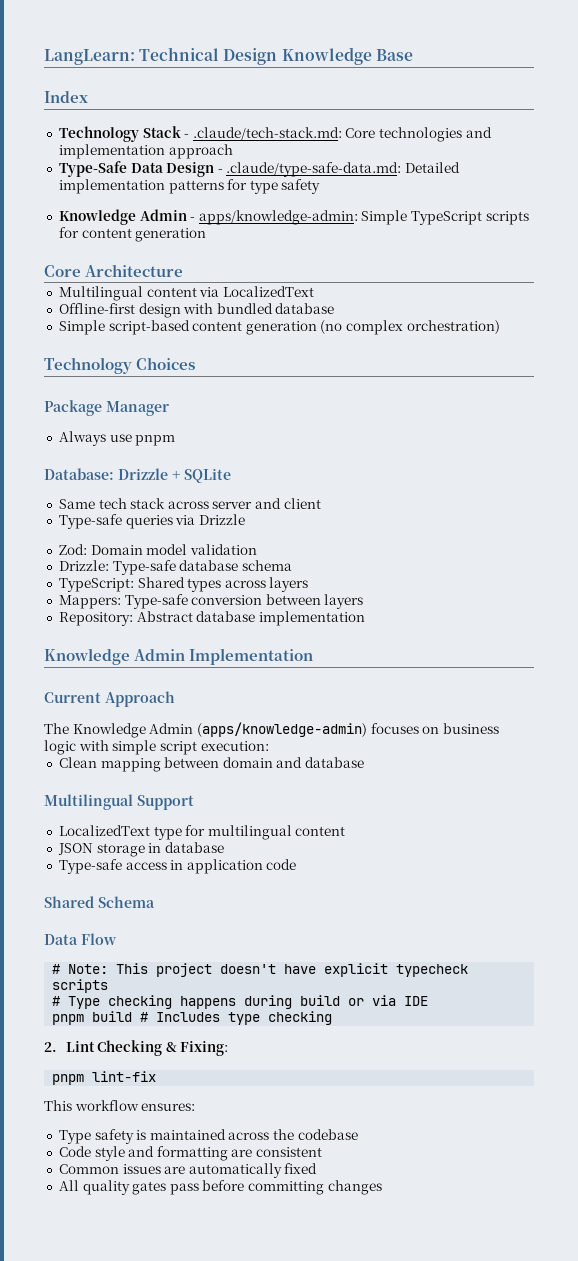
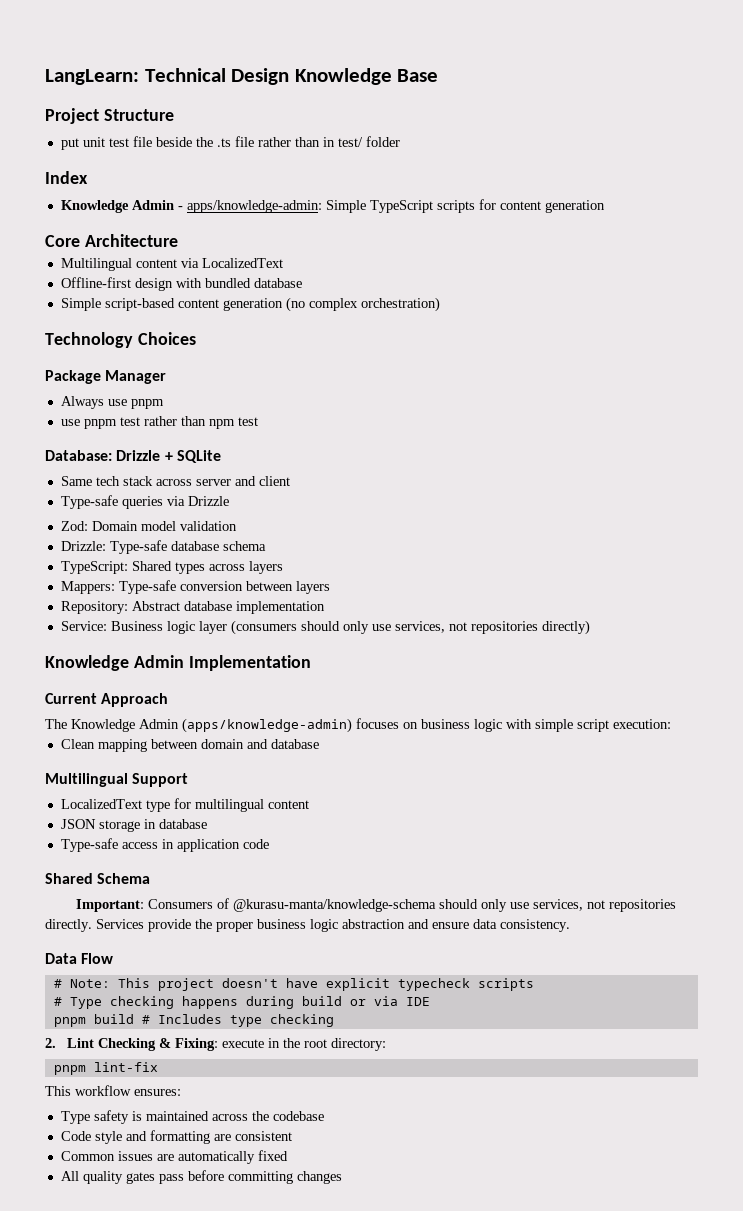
[44,91,88,103] [58,126,492,142] [58,144,233,159] [58,161,461,177] [58,179,321,194] Index // Technology Stack - .claude/tech-stack.md: Core technologies and implementation approach // Type-Safe Data Design - .claude/type-safe-data.md: Detailed implementation patterns for type safety -> [45,108,174,124] [60,136,400,150] [45,171,88,184] Project Structure // put unit test file beside the .ts file rather than in test/ folder // Index
(176, 440) none -> [60,416,258,429] // use pnpm test rather than npm test
(365, 618) none -> [60,620,590,635] // Service: Business logic layer (consumers should only use services, not repositories directly)
(155, 902) none -> [76,898,677,912] [45,919,570,932] // Important: Consumers of @kurasu-manta/knowledge-schema should only use services, not repositories directly. Services provide the proper business logic abstraction and ensure data consistency.
(229, 1048) none -> [222,1038,387,1051] execute in the root directory:

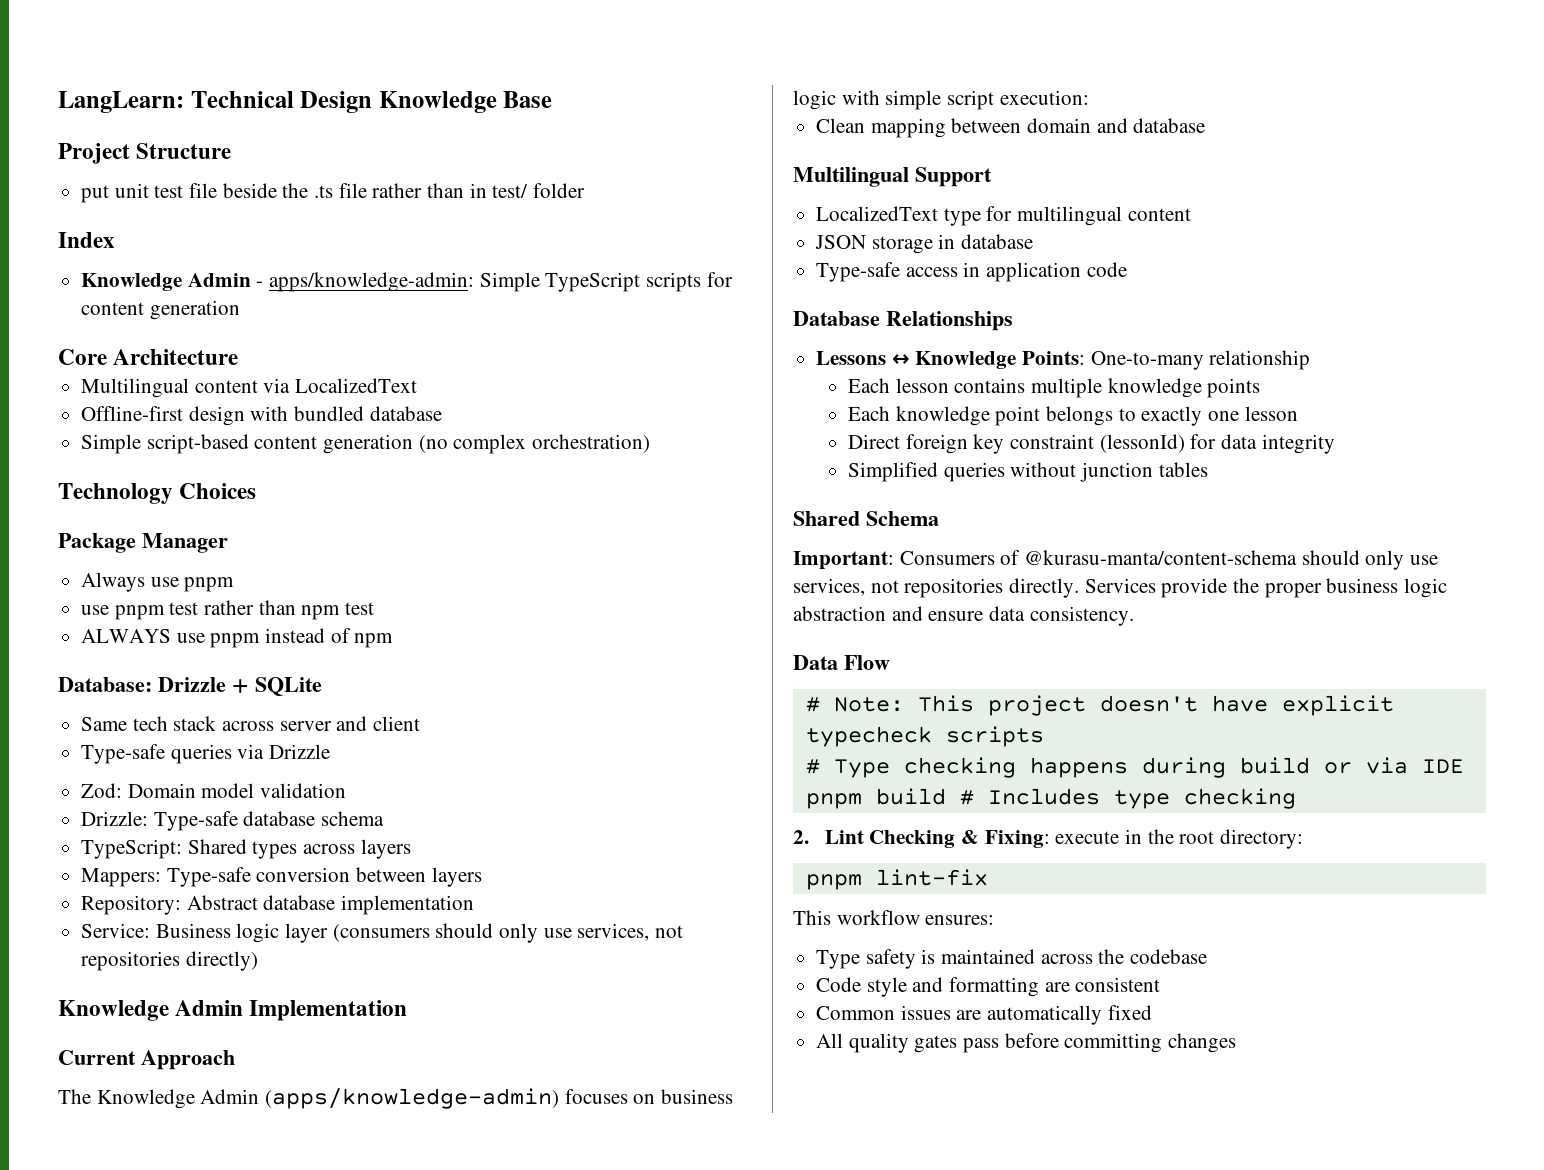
(258, 421) none -> [81,628,394,648] // ALWAYS use pnpm instead of npm
(269, 844) none -> [793,311,1013,331] [816,350,1311,370] [847,378,1261,398] [847,406,1298,426] [847,434,1335,454] [847,462,1208,482] // Database Relationships // Lessons ↔ Knowledge Points: One-to-many relationship // Each lesson contains multiple knowledge points // Each knowledge point belongs to exactly one lesson // Direct foreign key constraint (lessonId) for data integrity // Simplified queries without junction tables
[233,899,437,912] @kurasu-manta/knowledge-schema -> [1024,550,1298,565] @kurasu-manta/content-schema

